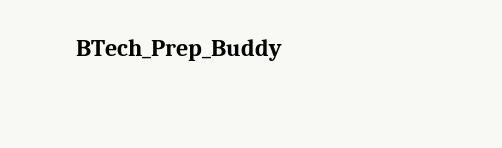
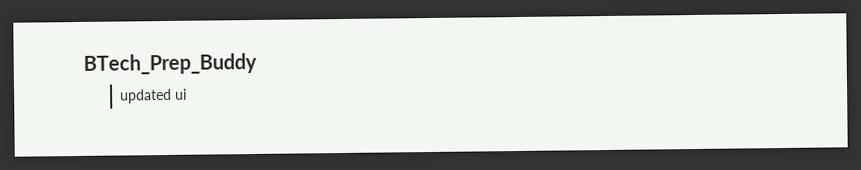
(282, 50) none -> [120,88,188,104] // updated ui

